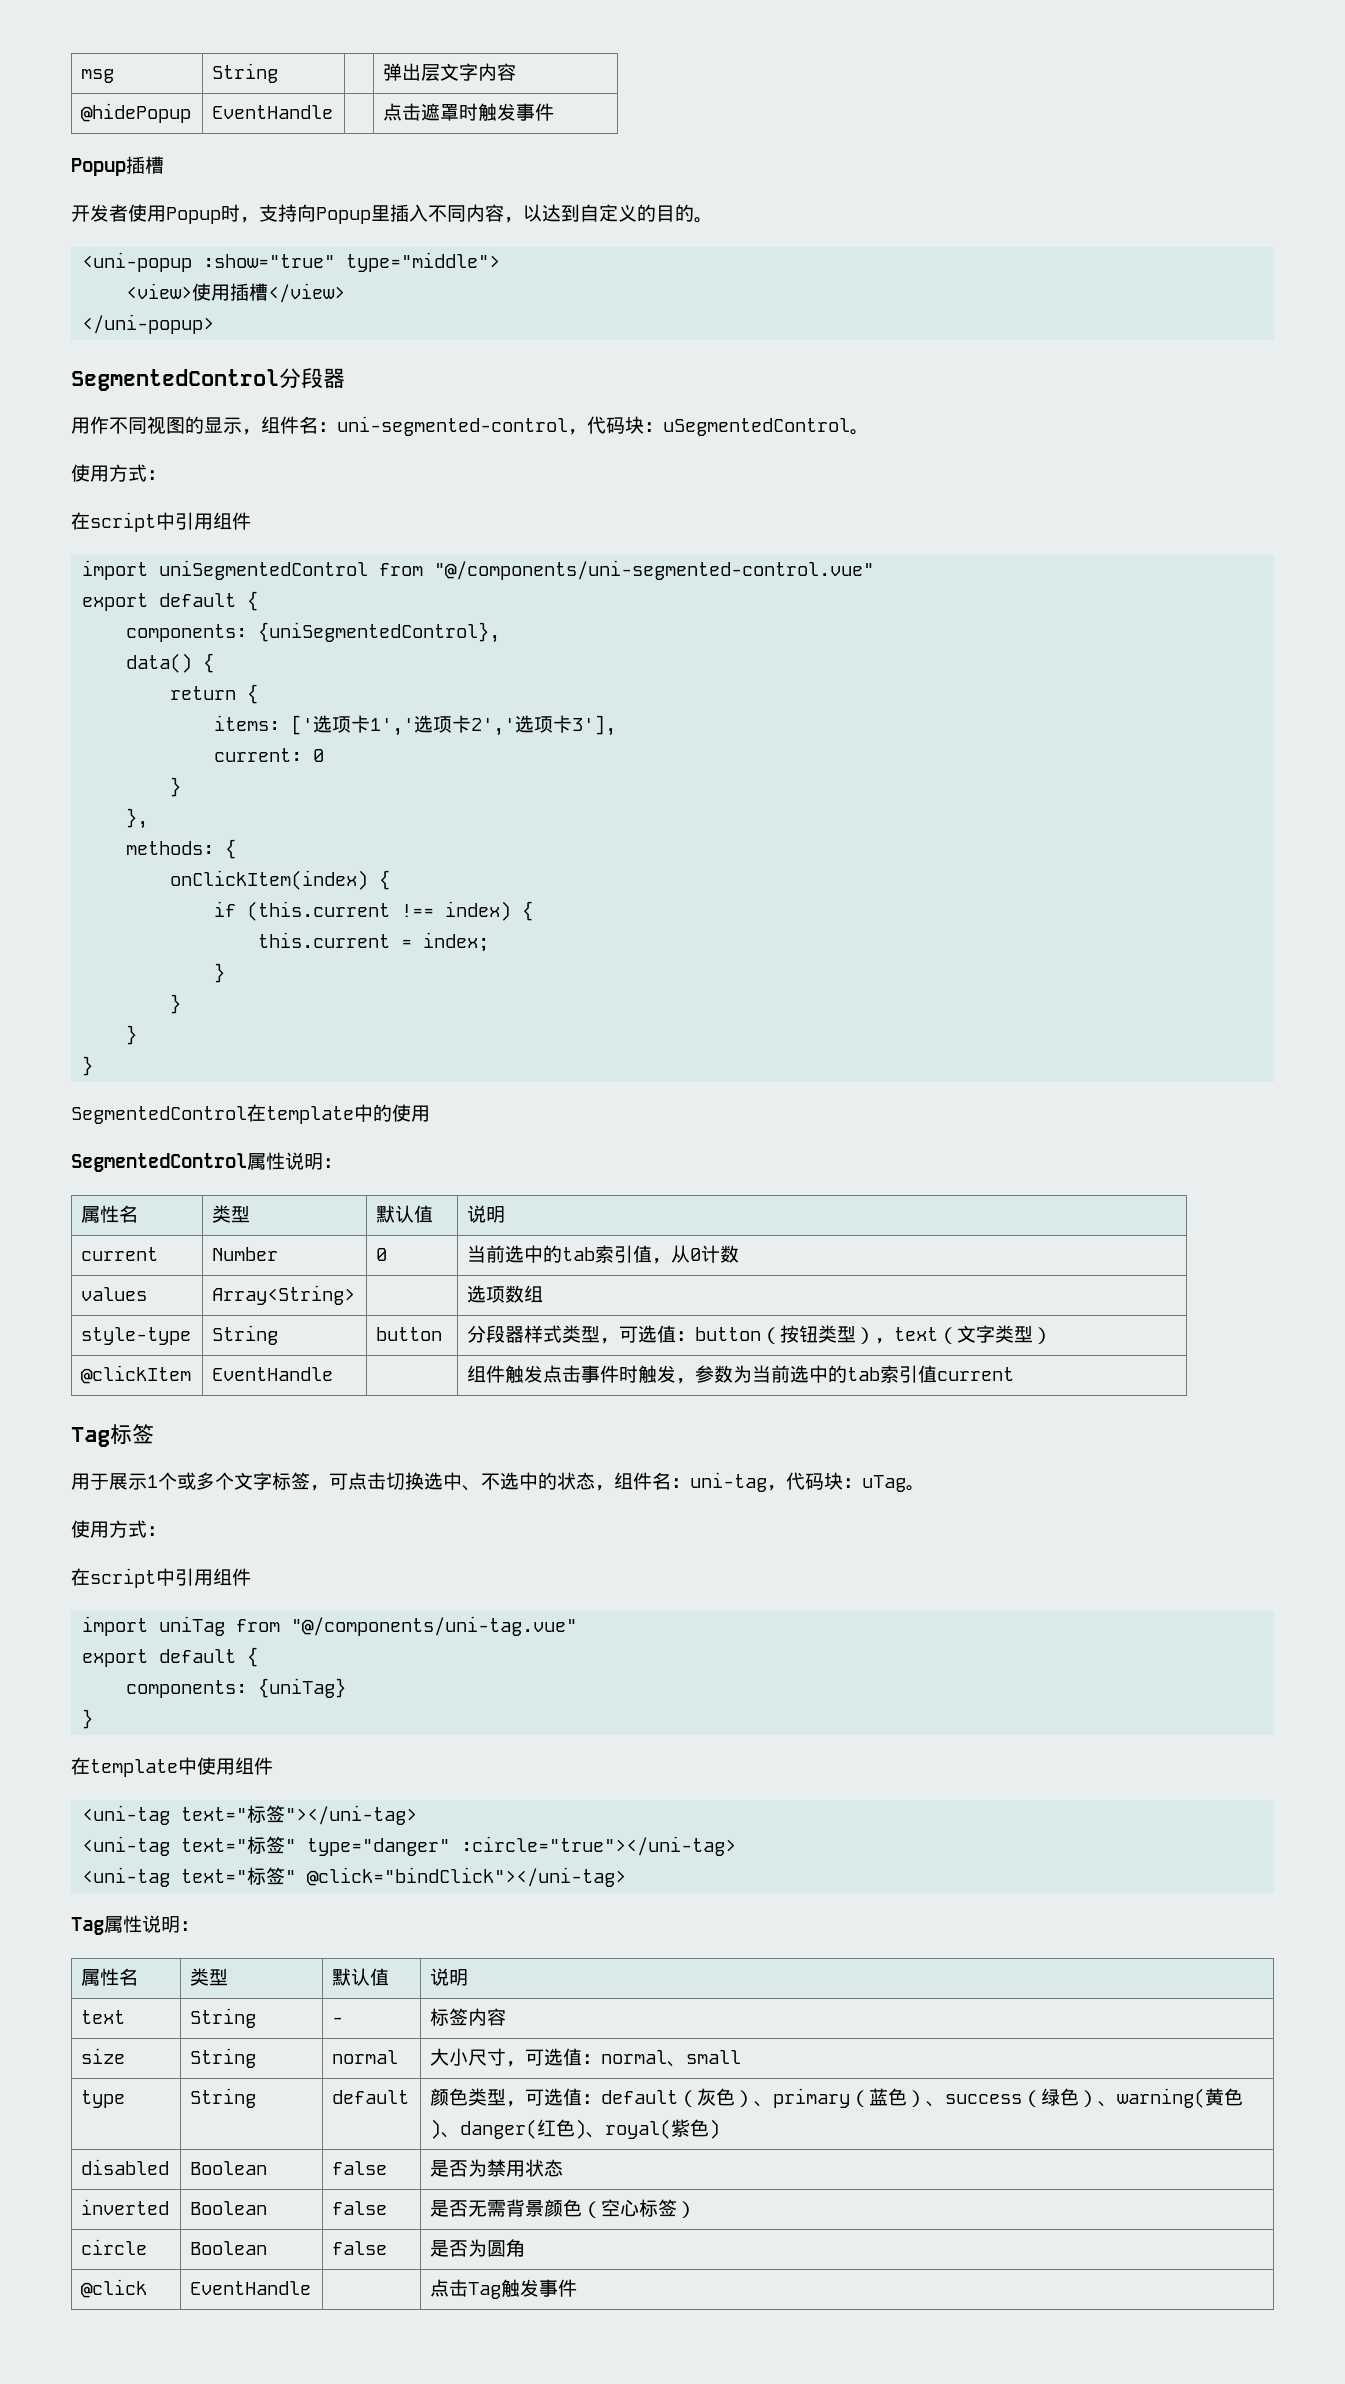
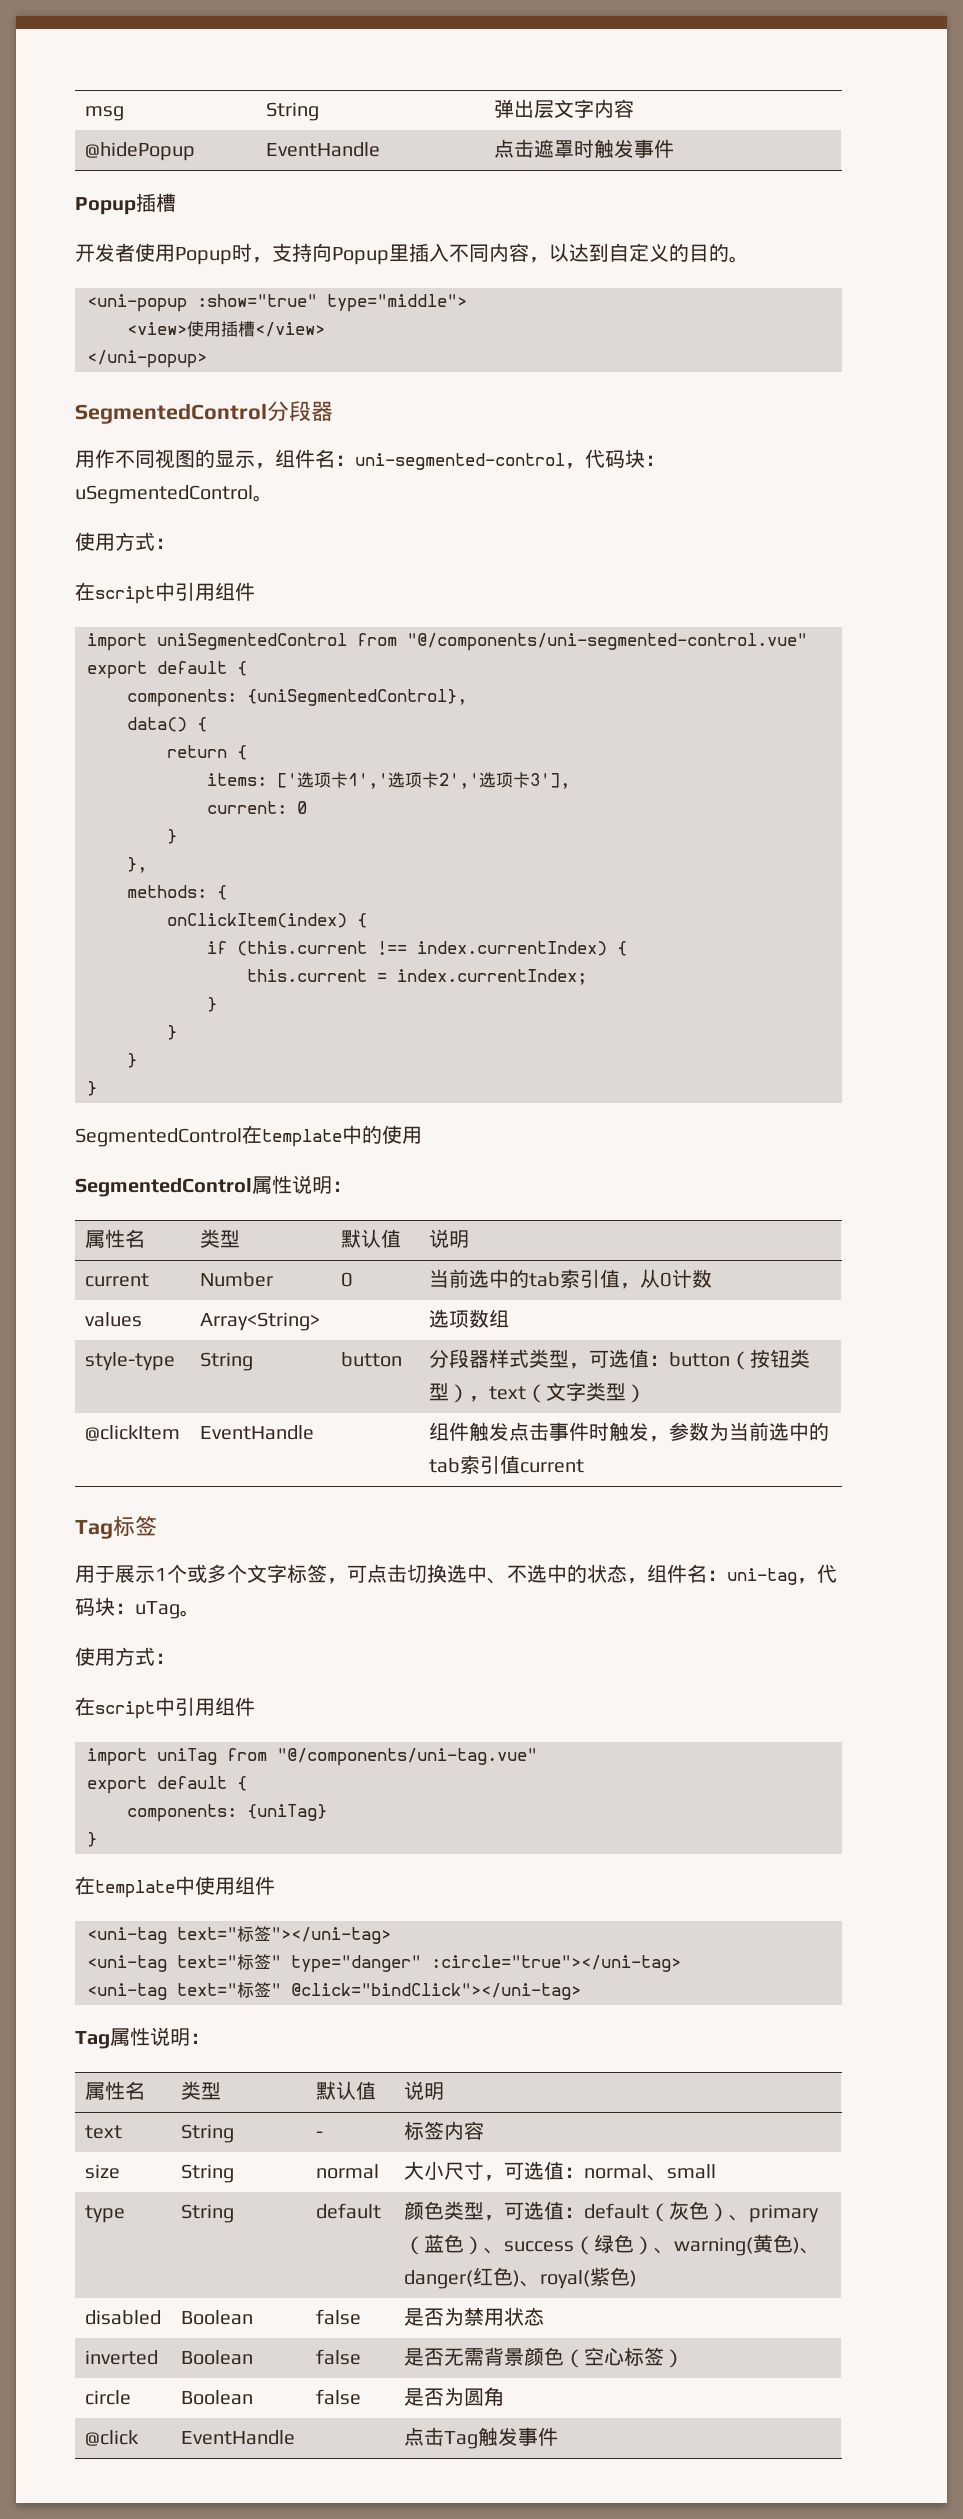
[445,901,512,921] index) -> [417,941,607,956] index.currentIndex)
[423,932,490,952] index; -> [397,969,587,985] index.currentIndex;

